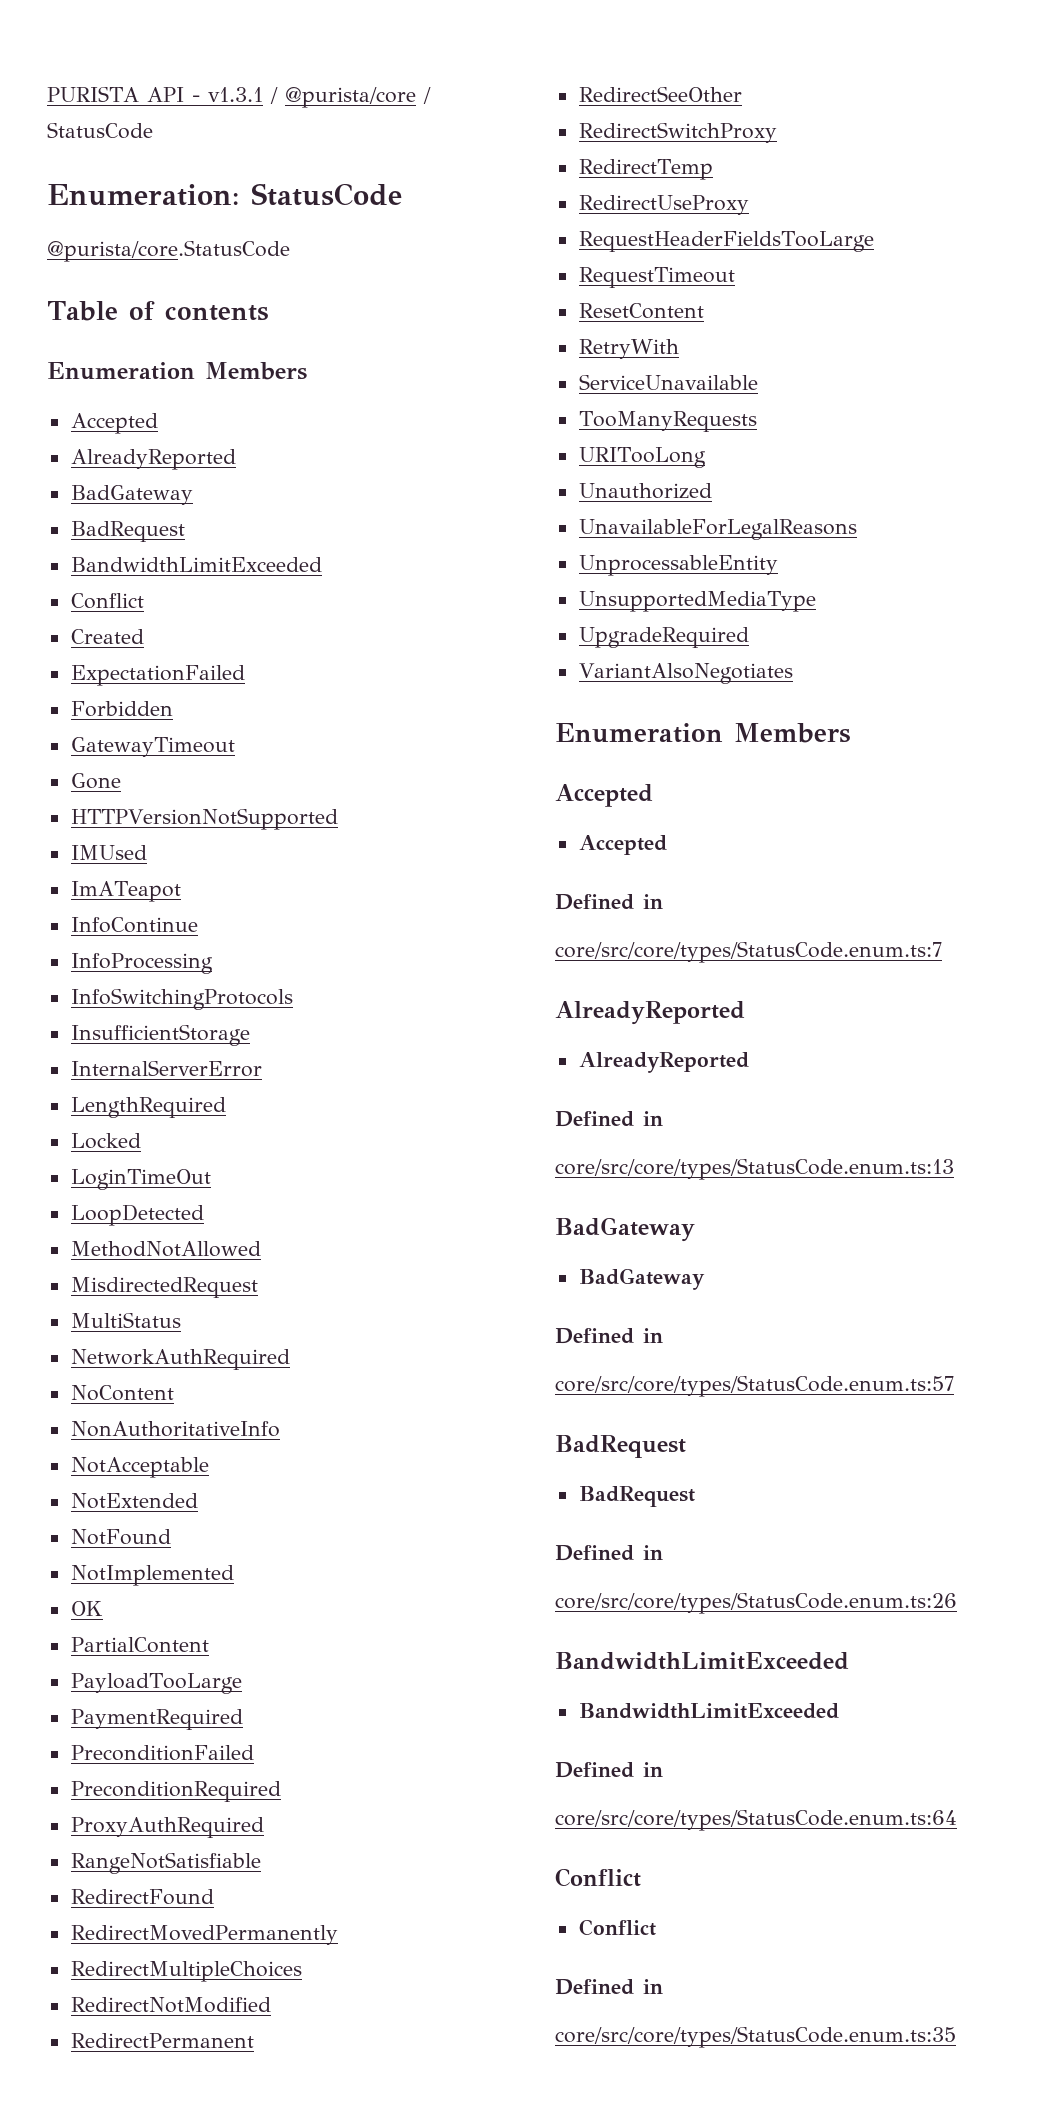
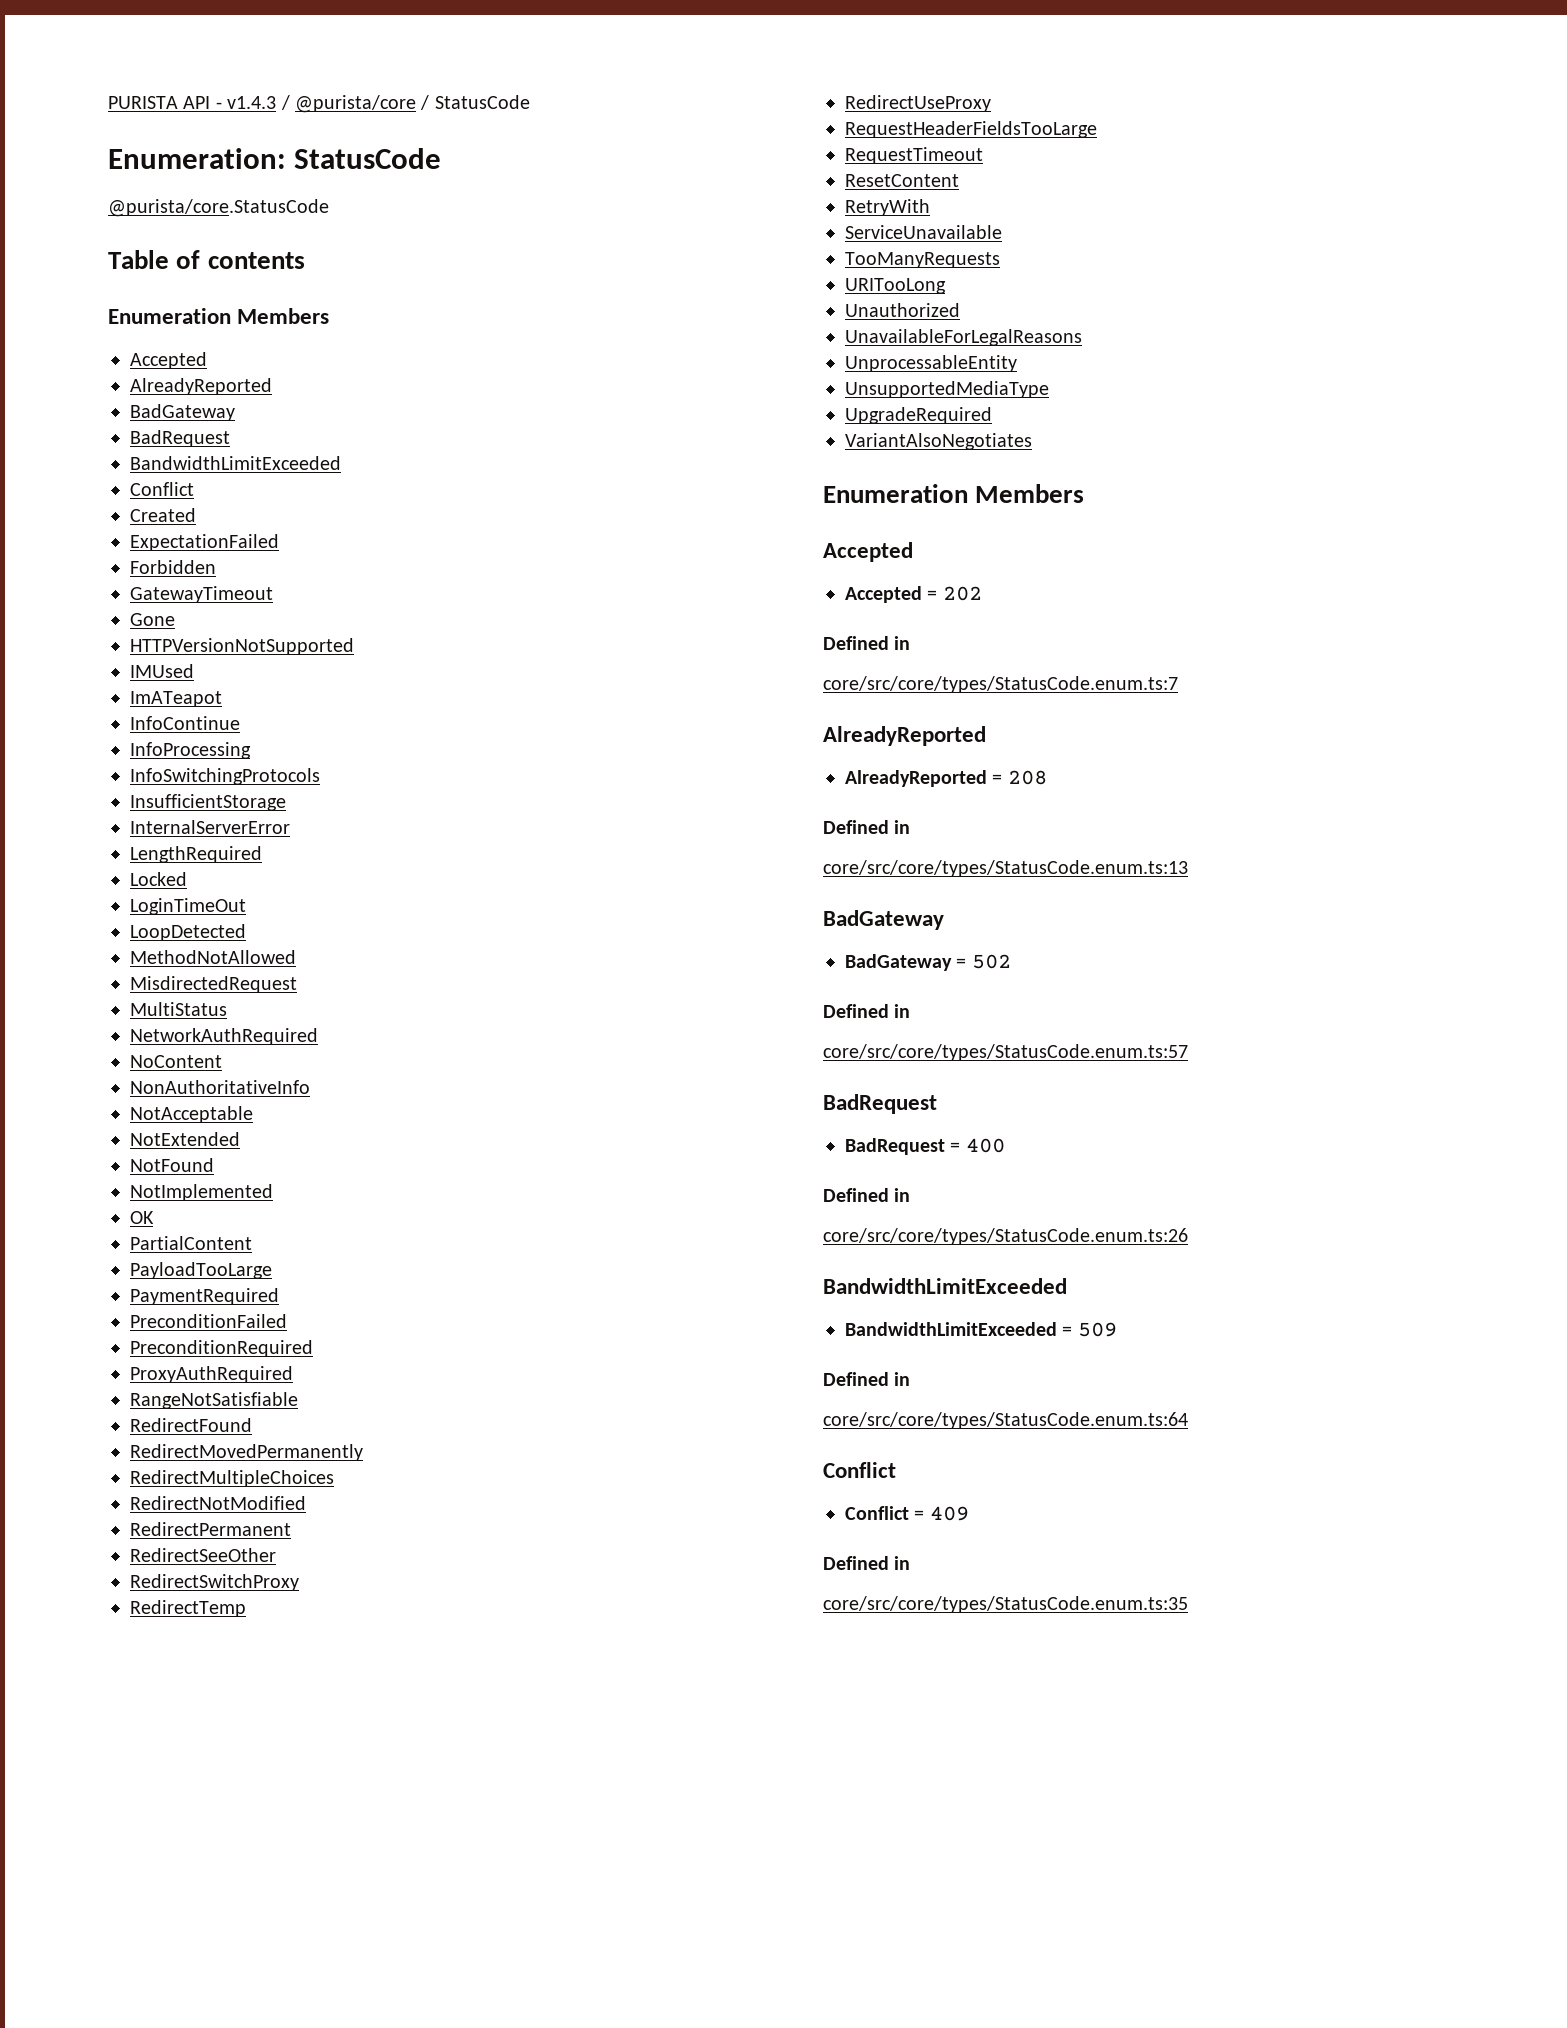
[207,87,263,102] v1.3.1 -> [227,96,277,109] v1.4.3
(667, 845) none -> [927,586,982,601] = 202
(749, 1062) none -> [992,770,1047,785] = 208
(705, 1279) none -> [956,954,1011,969] = 502
(695, 1496) none -> [950,1138,1005,1153] = 400
(839, 1711) none -> [1062,1322,1117,1337] = 509
(656, 1927) none -> [914,1506,969,1521] = 409

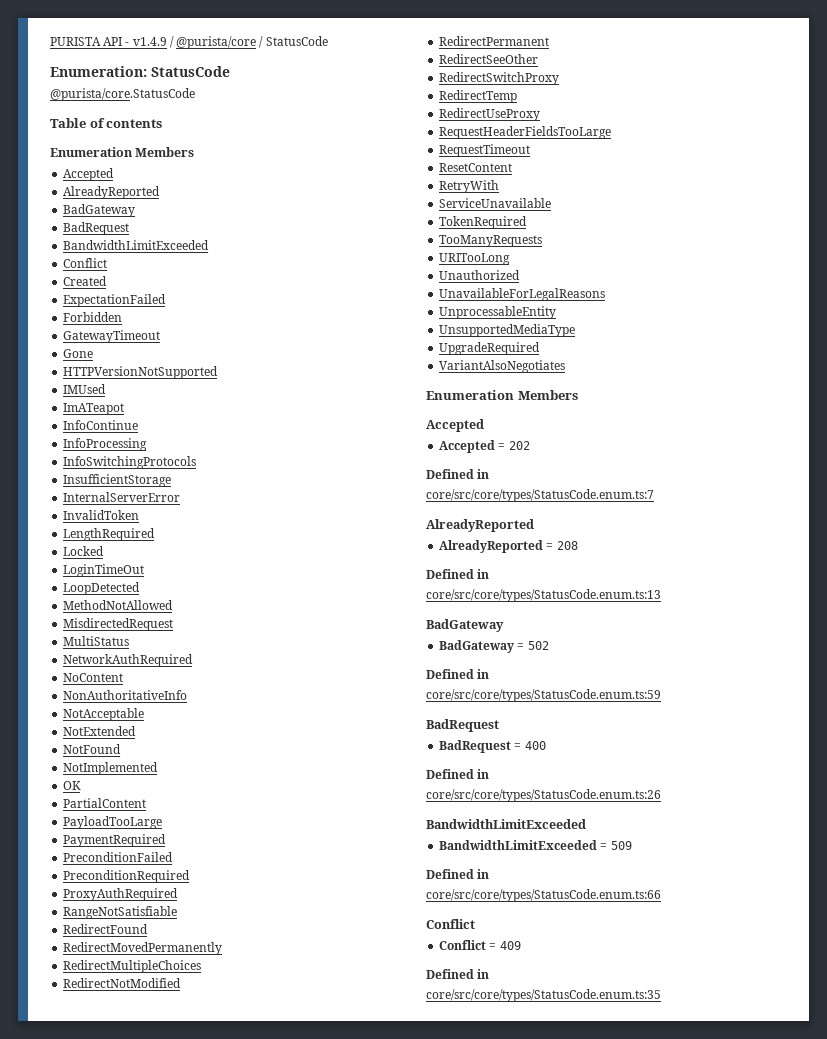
[227,96,277,109] v1.4.3 -> [132,37,167,46] v1.4.9
(290, 827) none -> [63,510,140,520] // InvalidToken
(1002, 232) none -> [439,216,528,229] // TokenRequired
[823,1044,1188,1061] core/src/core/types/StatusCode.enum.ts:57 -> [426,689,661,702] core/src/core/types/StatusCode.enum.ts:59
[823,1412,1188,1429] core/src/core/types/StatusCode.enum.ts:64 -> [426,889,661,902] core/src/core/types/StatusCode.enum.ts:66

